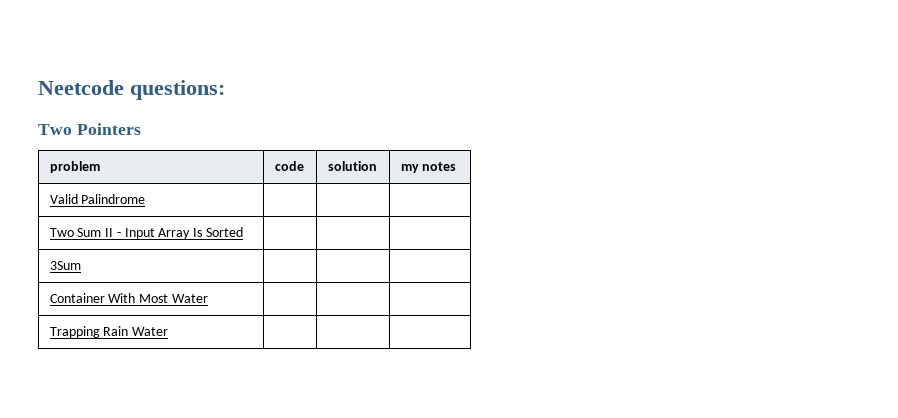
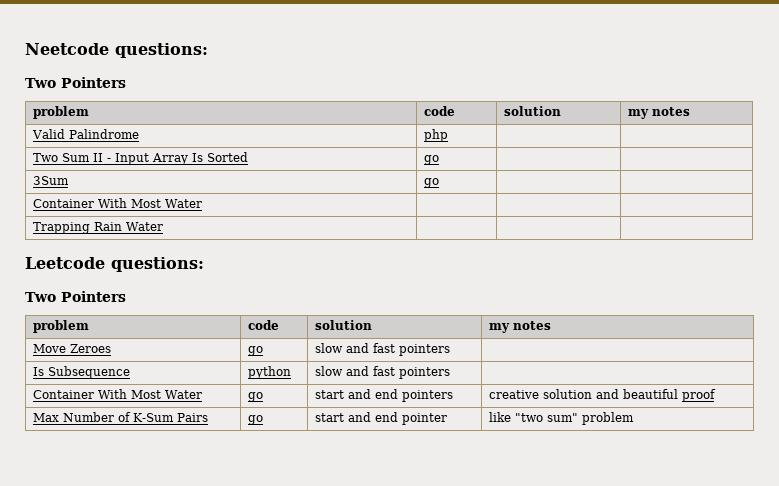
(146, 199) none -> [423,129,448,142] php
(244, 232) none -> [423,155,439,165] go
(81, 265) none -> [423,178,439,188] go
(169, 331) none -> [25,257,204,272] [25,291,126,302] [32,320,89,333] [247,320,279,330] [314,320,372,330] [488,321,551,333] [32,344,111,353] [247,346,263,356] [314,343,450,356] [32,366,130,379] [247,366,291,379] [314,366,450,379] [32,389,202,399] [247,392,263,402] [314,389,453,402] [488,389,716,402] [32,412,208,422] [247,415,263,425] [314,412,447,425] [488,412,634,425] // Leetcode questions: // Two Pointers // problem | code | solution | my notes // Move Zeroes | go | slow and fast pointers | // Is Subsequence | python | slow and fast pointers | // Container With Most Water | go | start and end pointers | creative solution and beautiful proof // Max Number of K-Sum Pairs | go | start and end pointer | like "two sum" problem

